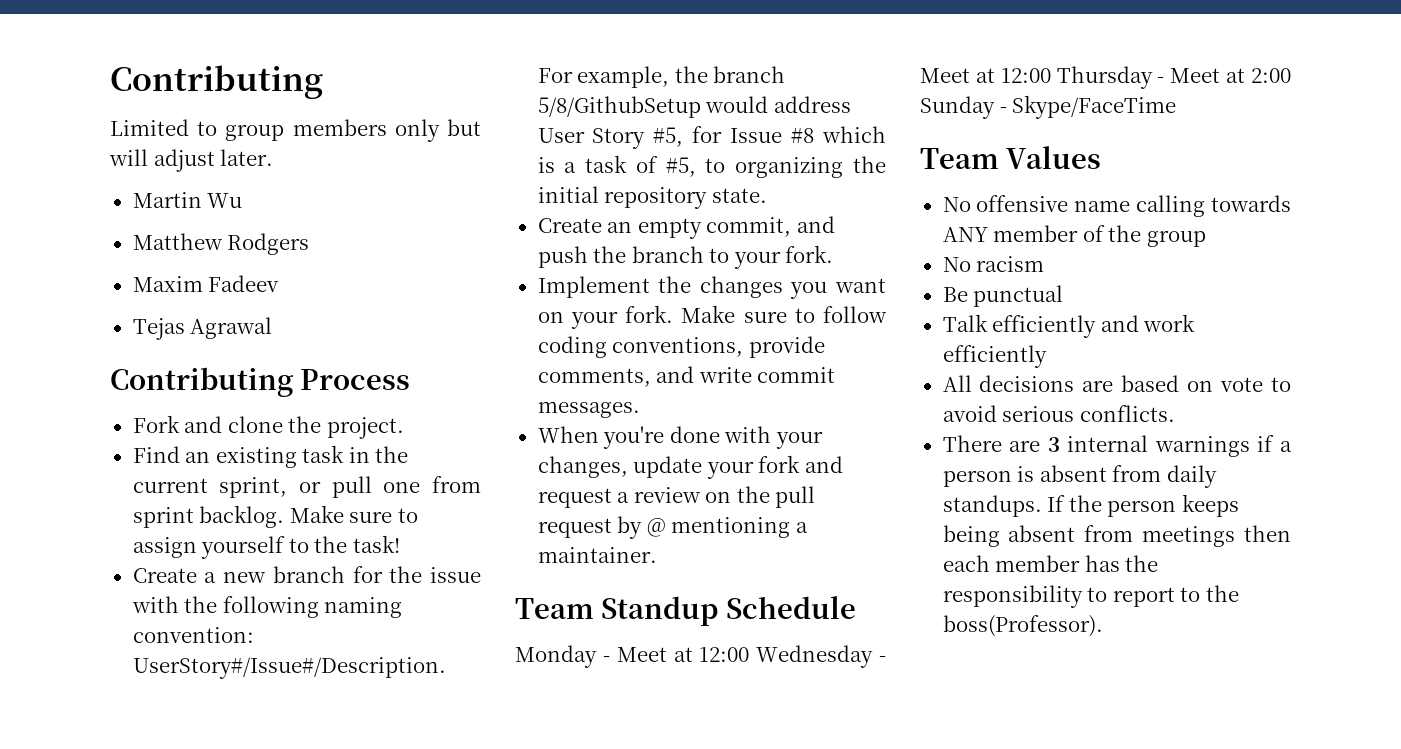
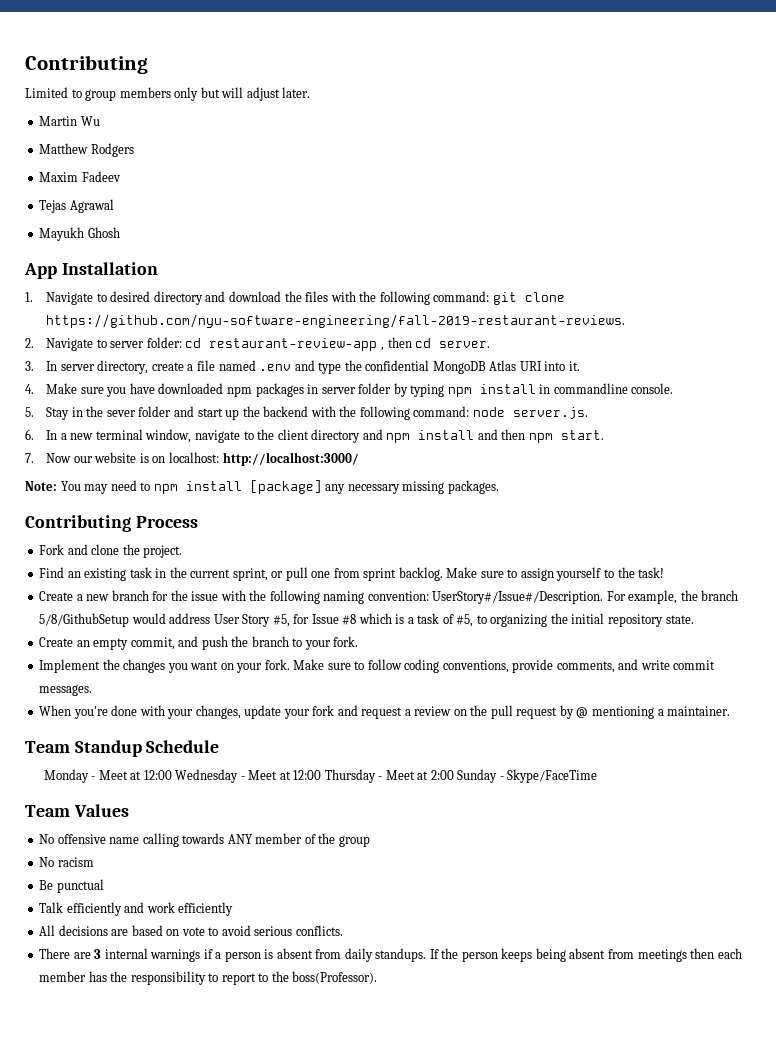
(273, 328) none -> [39,227,120,241] [24,262,158,279] [25,291,565,305] [46,314,626,328] [25,337,491,351] [25,360,580,374] [25,383,674,397] [25,406,588,420] [25,429,604,443] [25,452,359,466] [25,480,499,494] // Mayukh Ghosh // App Installation // 1. Navigate to desired directory and download the files with the following command: git clone https://github.com/nyu-software-engineering/fall-2019-restaurant-reviews. // 2. Navigate to server folder: cd restaurant-review-app , then cd server. // 3. In server directory, create a file named .env and type the confidential MongoDB Atlas URI into it. // 4. Make sure you have downloaded npm packages in server folder by typing npm install in commandline console. // 5. Stay in the sever folder and start up the backend with the following command: node server.js. // 6. In a new terminal window, navigate to the client directory and npm install and then npm start. // 7. Now our website is on localhost: http://localhost:3000/ // Note: You may need to npm install [package] any necessary missing packages.

